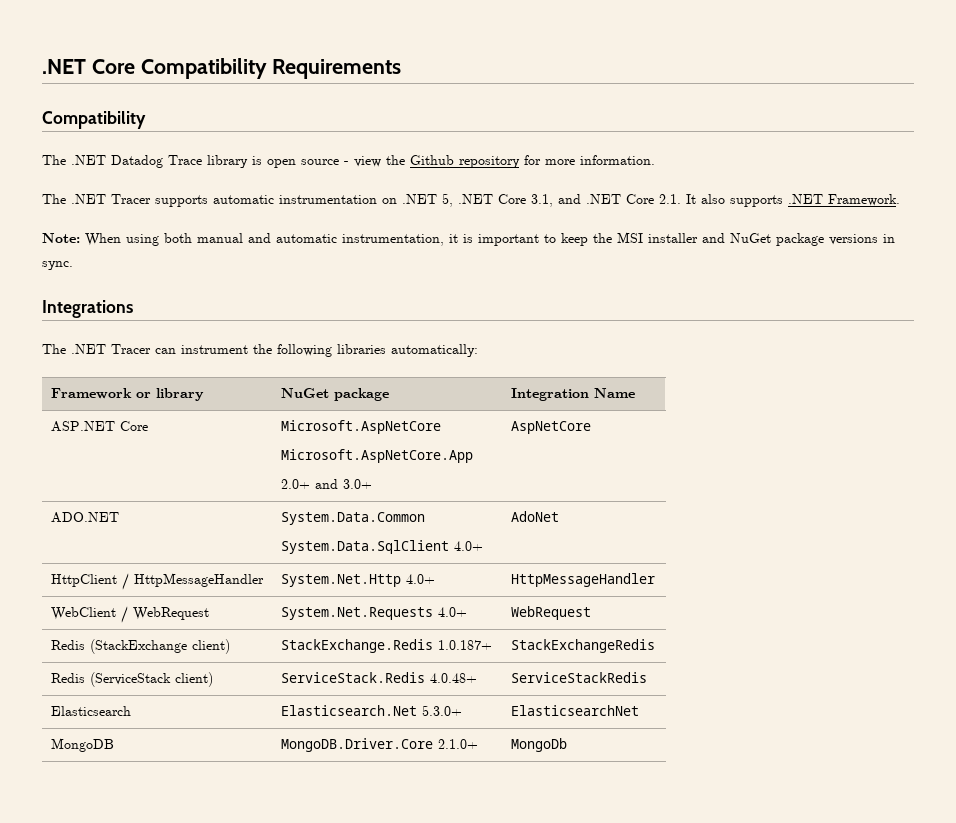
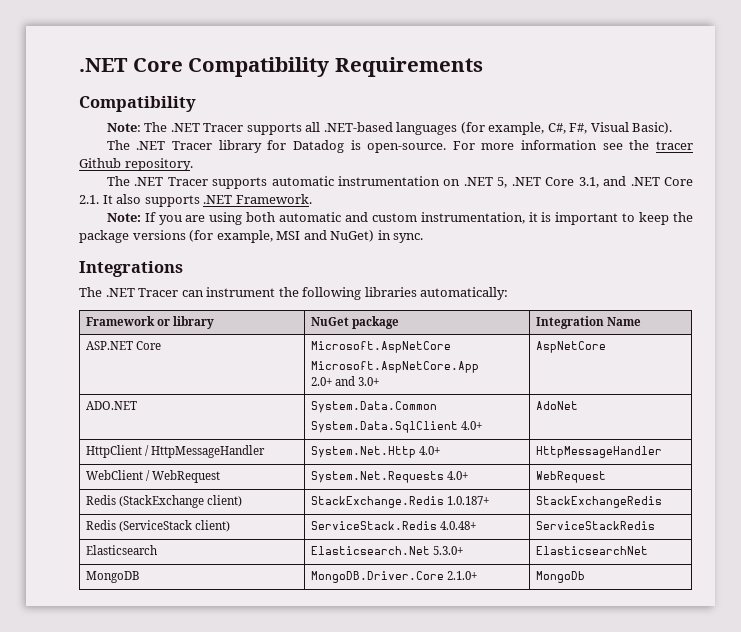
[42,155,655,168] The .NET Datadog Trace library is open source - view the Github repository for more information. -> [106,122,673,135] [106,140,694,153] [79,158,193,171] Note: The .NET Tracer supports all .NET-based languages (for example, C#, F#, Visual Basic). // The .NET Tracer library for Datadog is open-source. For more information see the tracer Github repository.
[85,233,337,246] When using both manual and automatic -> [144,212,417,225] If you are using both automatic and custom
[617,232,878,246] MSI installer and NuGet package versions -> [79,230,375,243] package versions (for example, MSI and NuGet)

